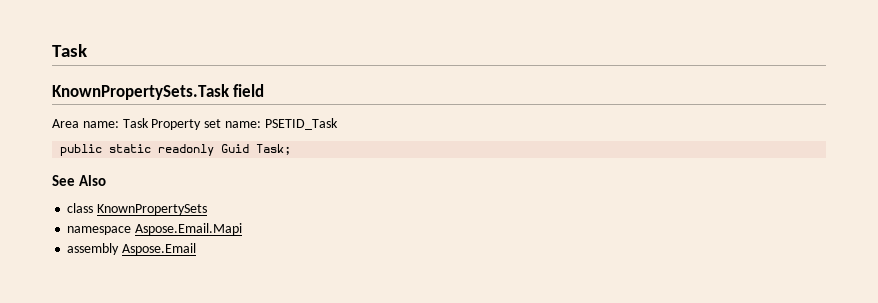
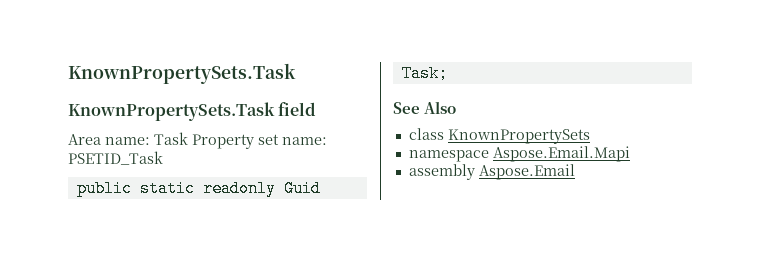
[52,44,87,57] Task -> [68,63,296,84] KnownPropertySets.Task

